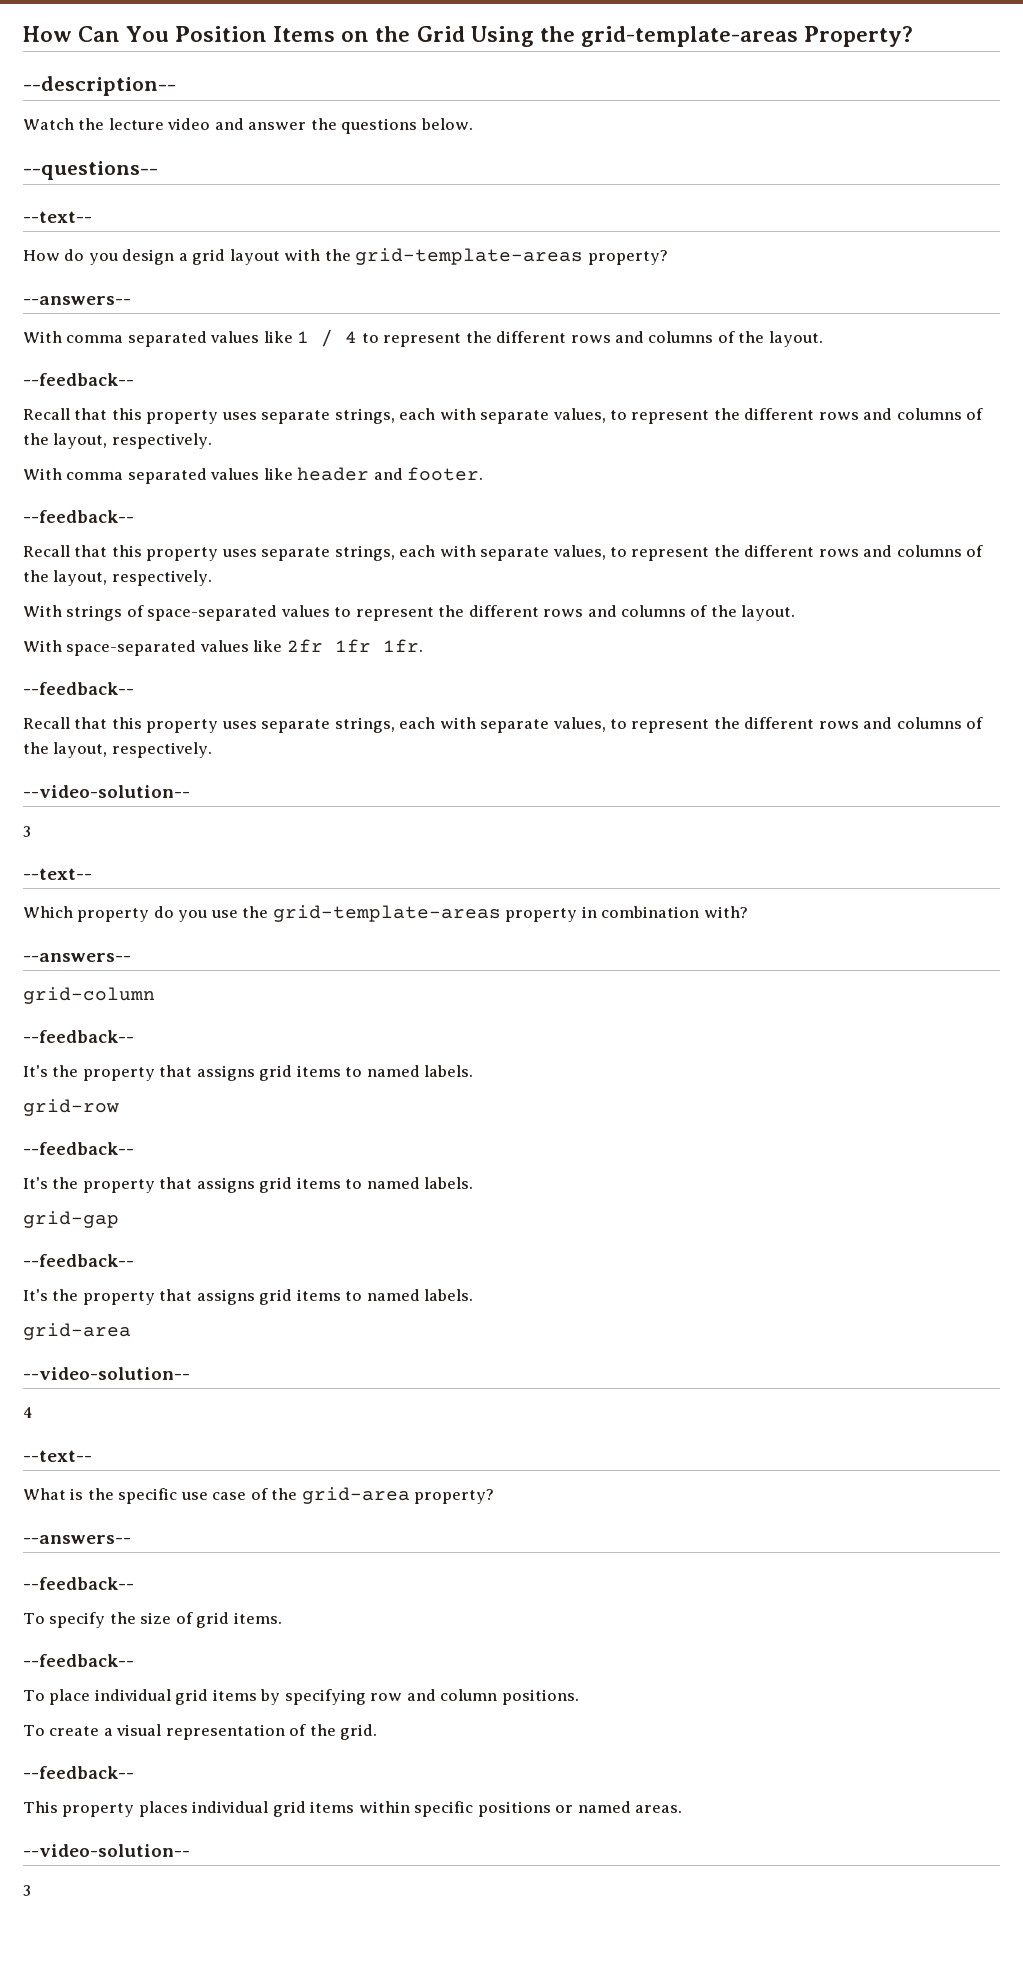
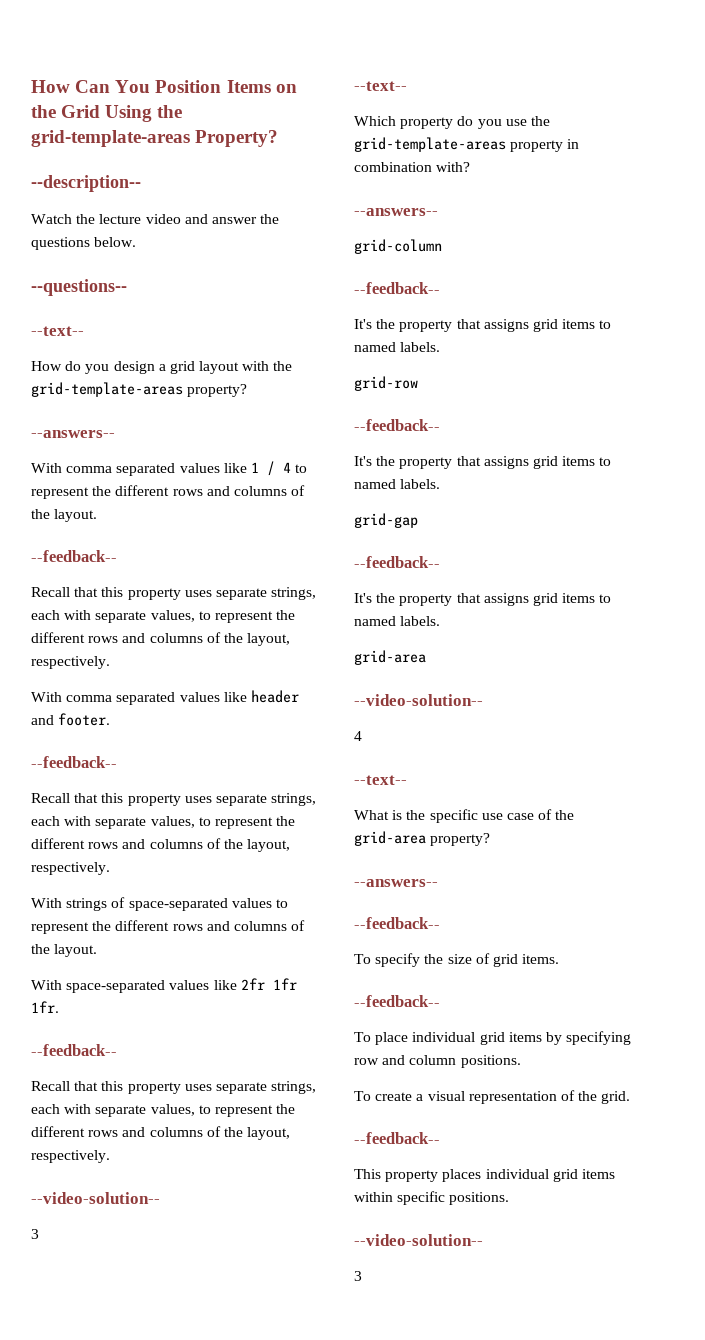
[477,1801,683,1817] positions or named areas. -> [449,1192,510,1205] positions.

